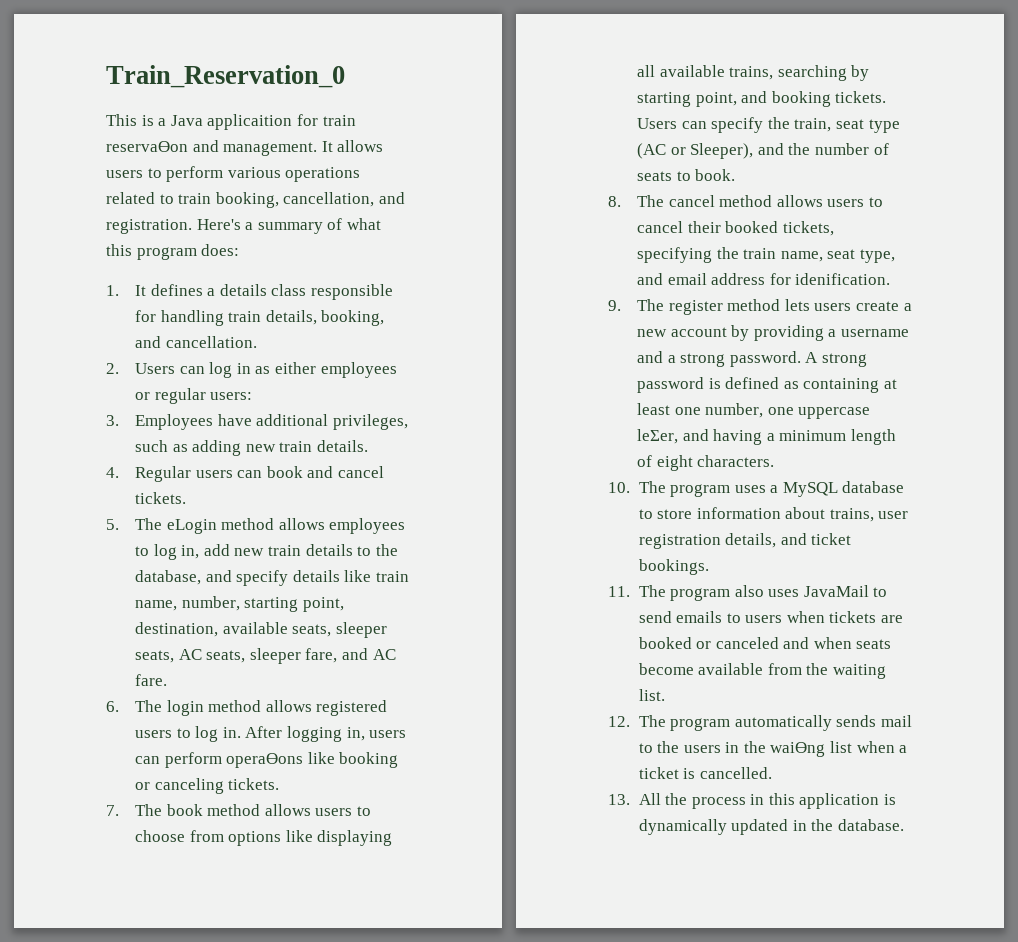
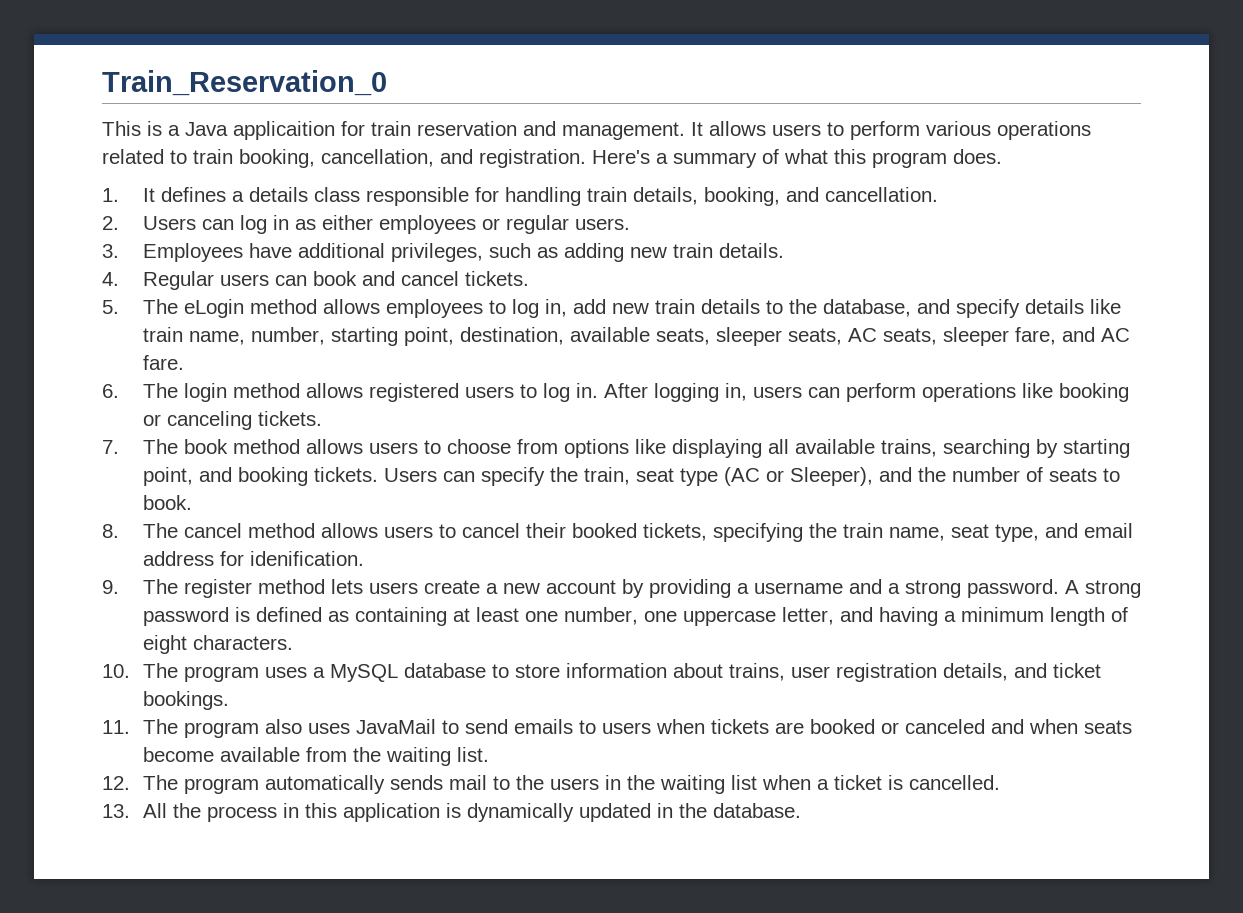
[106,141,188,152] reservaƟon -> [417,121,517,136] reservation
[201,244,240,256] does: -> [953,149,1002,164] does.
[210,392,253,400] users: -> [574,218,630,230] users.
[226,753,304,768] operaƟons -> [921,383,1016,402] operations
[637,429,679,444] leƩer, -> [781,607,834,625] letter,
[770,742,826,757] waiƟng -> [659,775,725,794] waiting

